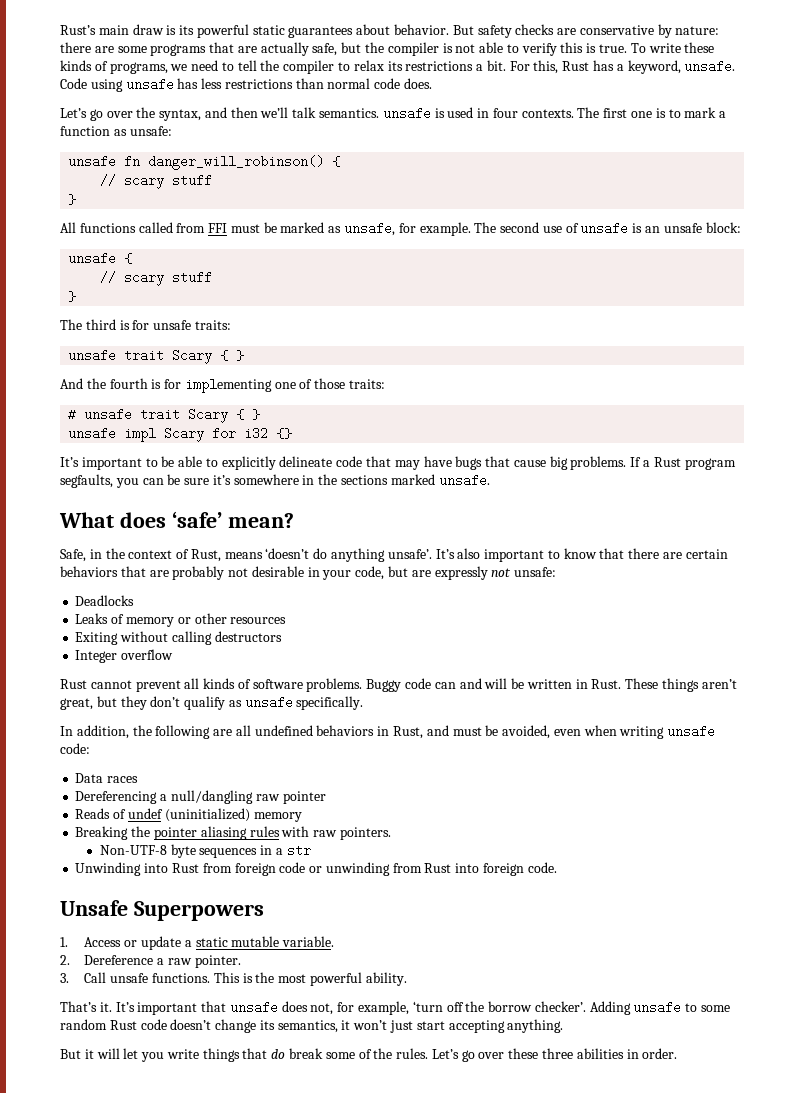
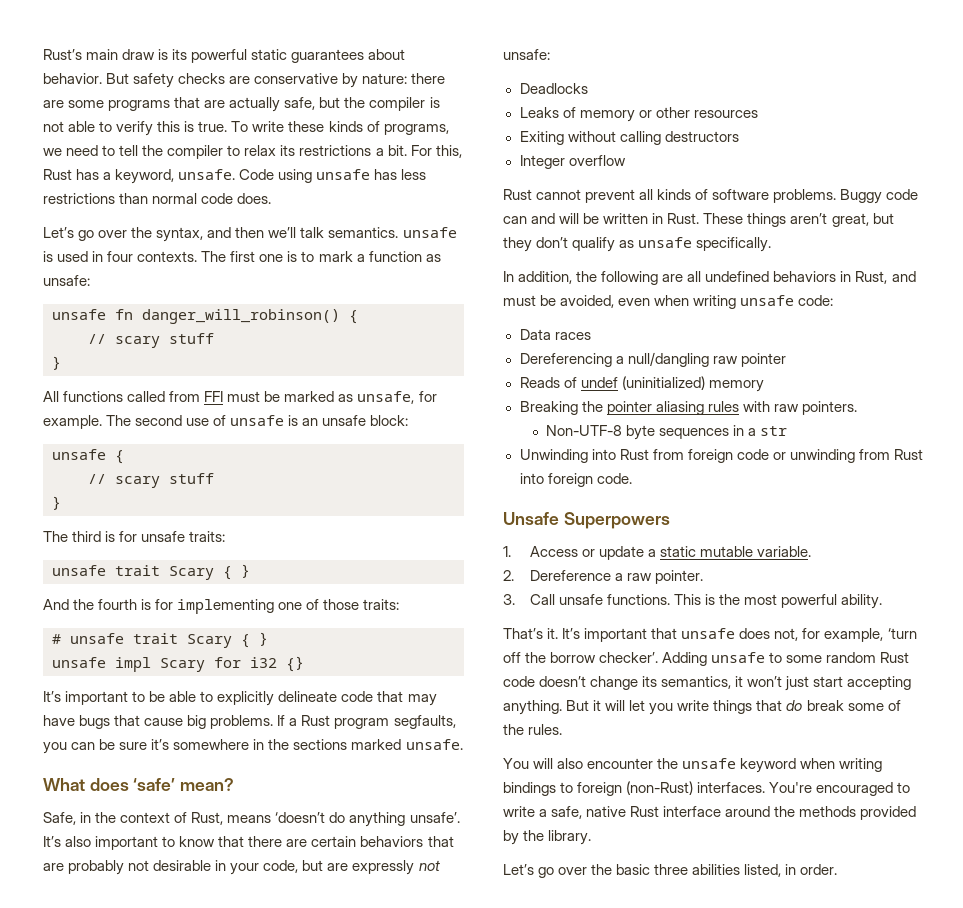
(564, 1026) // -> (562, 707) none
[431,1048,539,1062] Let’s go over these -> [503,758,883,773] [503,781,911,796] [503,806,917,820] [503,830,592,845] [503,864,651,878] // You will also encounter the unsafe keyword when writing bindings to foreign (non-Rust) interfaces. You're encouraged to write a safe, native Rust interface around the methods provided by the library. // Let’s go over the basic
(624, 1053) none -> [744,864,782,877] listed,

